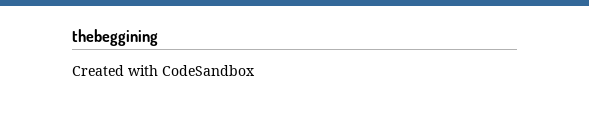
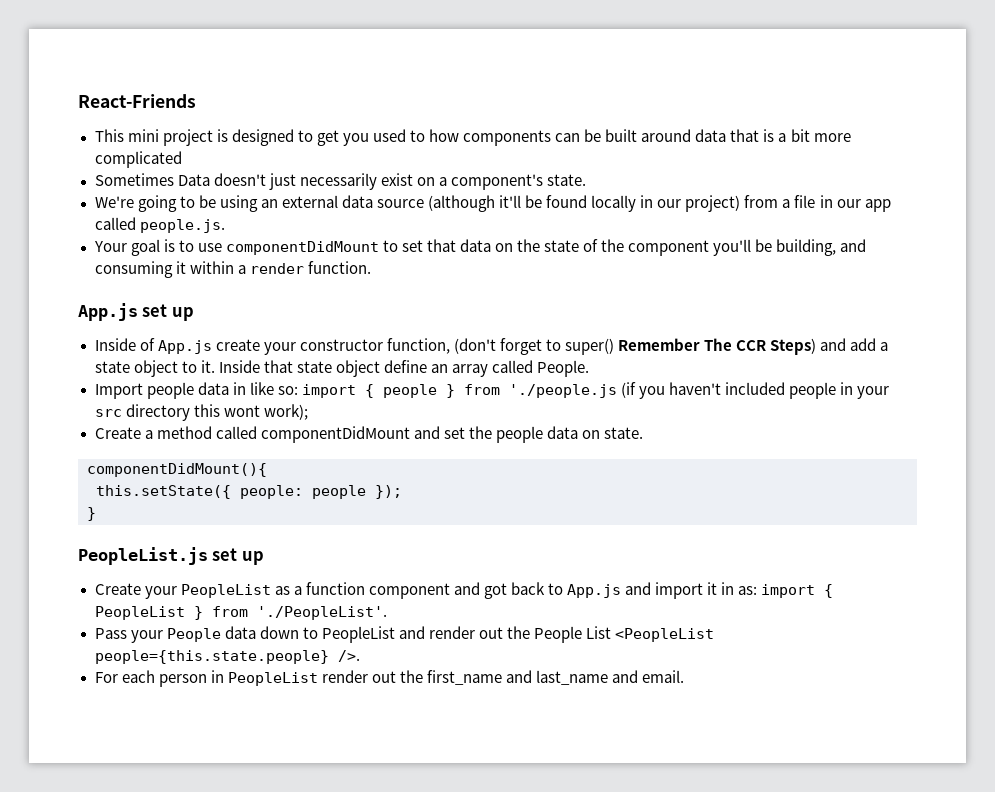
[72,29,158,46] [72,65,255,76] thebeggining // Created with CodeSandbox -> [78,94,196,108] [94,129,851,146] [94,151,182,168] [94,173,586,190] [94,195,891,212] [94,217,225,233] [93,239,867,256] [94,261,371,278] [78,303,194,321] [94,338,889,355] [94,360,590,377] [94,382,890,399] [94,404,308,421] [94,426,644,443] [87,463,267,477] [96,485,402,499] [87,507,96,521] [78,547,264,565] [94,582,834,599] [94,606,387,620] [94,626,715,643] [94,650,360,664] [94,670,685,687] React-Friends // This mini project is designed to get you used to how components can be built around data that is a bit more complicated // Sometimes Data doesn't just necessarily exist on a component's state. // We're going to be using an external data source (although it'll be found locally in our project) from a file in our app called people.js. // Your goal is to use componentDidMount to set that data on the state of the component you'll be building, and consuming it within a render function. // App.js set up // Inside of App.js create your constructor function, (don't forget to super() Remember The CCR Steps) and add a state object to it. Inside that state object define an array called People. // Import people data in like so: import { people } from './people.js (if you haven't included people in your src directory this wont work); // Create a method called componentDidMount and set the people data on state. // componentDidMount(){ // this.setState({ people: people }); // } // PeopleList.js set up // Create your PeopleList as a function component and got back to App.js and import it in as: import { PeopleList } from './PeopleList'. // Pass your People data down to PeopleList and render out the People List <PeopleList people={this.state.people} />. // For each person in PeopleList render out the first_name and last_name and email.

